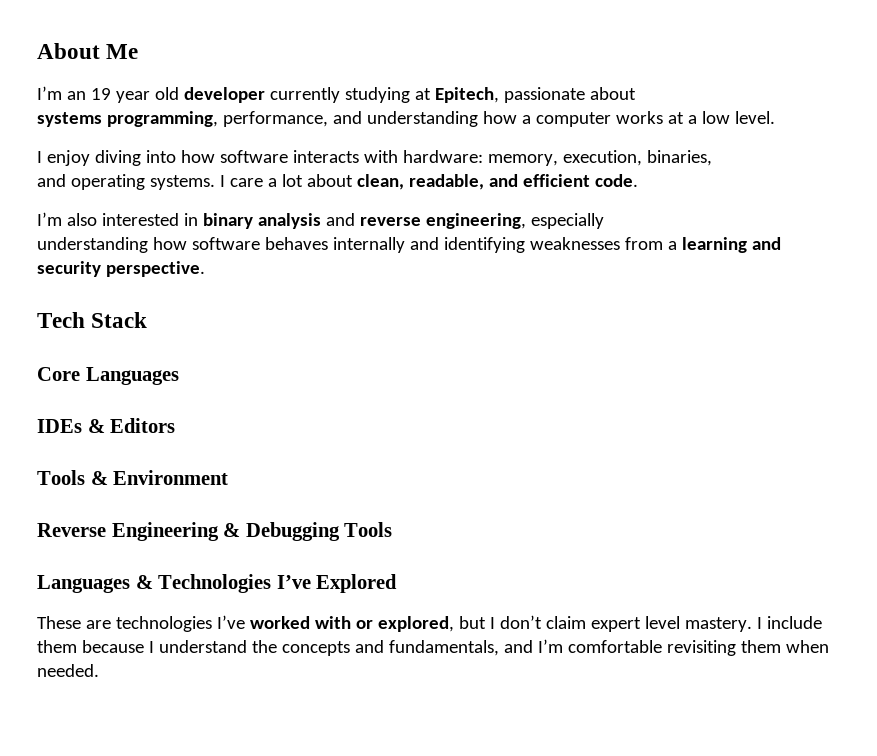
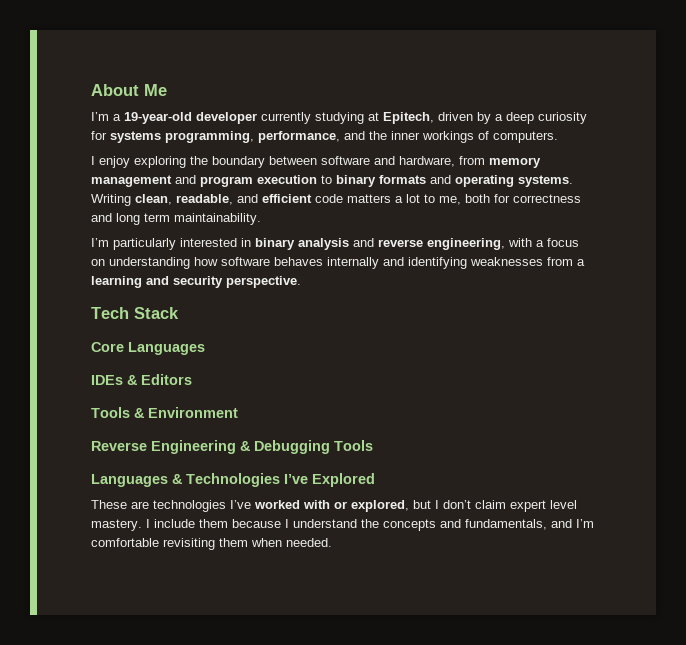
[66,87,179,103] an 19 year old -> [113,112,192,124] a 19-year-old
[503,87,636,103] [37,111,775,127] [37,150,712,166] [37,174,638,190] [37,212,97,226] passionate about // systems programming, performance, and understanding how a computer works at a low level. // I enjoy diving into how software interacts with hardware: memory, execution, binaries, // and operating systems. I care a lot about clean, readable, and efficient code. // I’m also -> [438,112,587,124] [91,131,558,143] [91,156,541,168] [91,175,573,187] [91,194,581,206] [91,213,261,225] [91,238,176,250] driven by a deep curiosity for systems programming, performance, and the inner workings of computers. // I enjoy exploring the boundary between software and hardware, from memory management and program execution to binary formats and operating systems. Writing clean, readable, and efficient code matters a lot to me, both for correctness and long term maintainability. // I’m particularly
[530,213,604,229] especially // -> [508,238,579,247] [91,259,105,266] with a focus on

